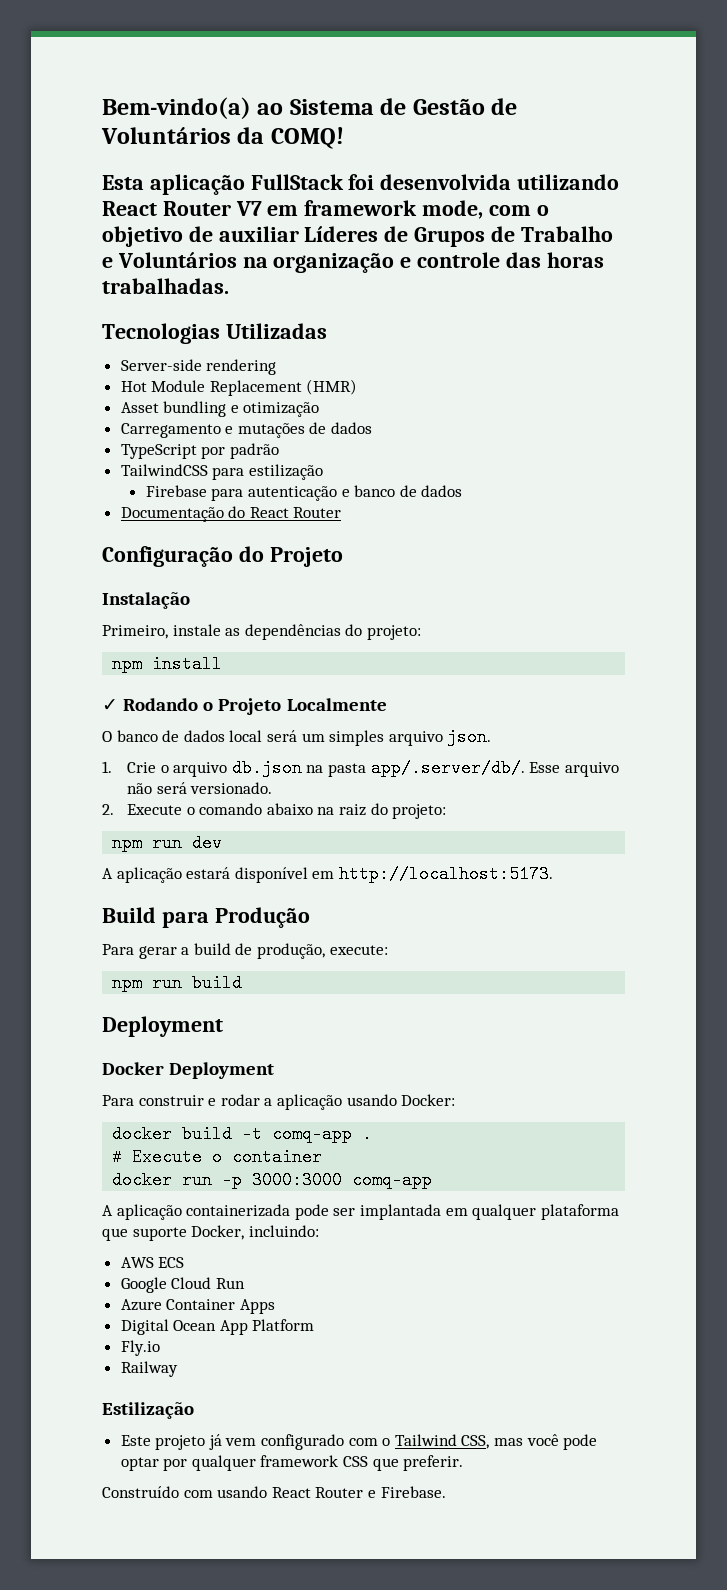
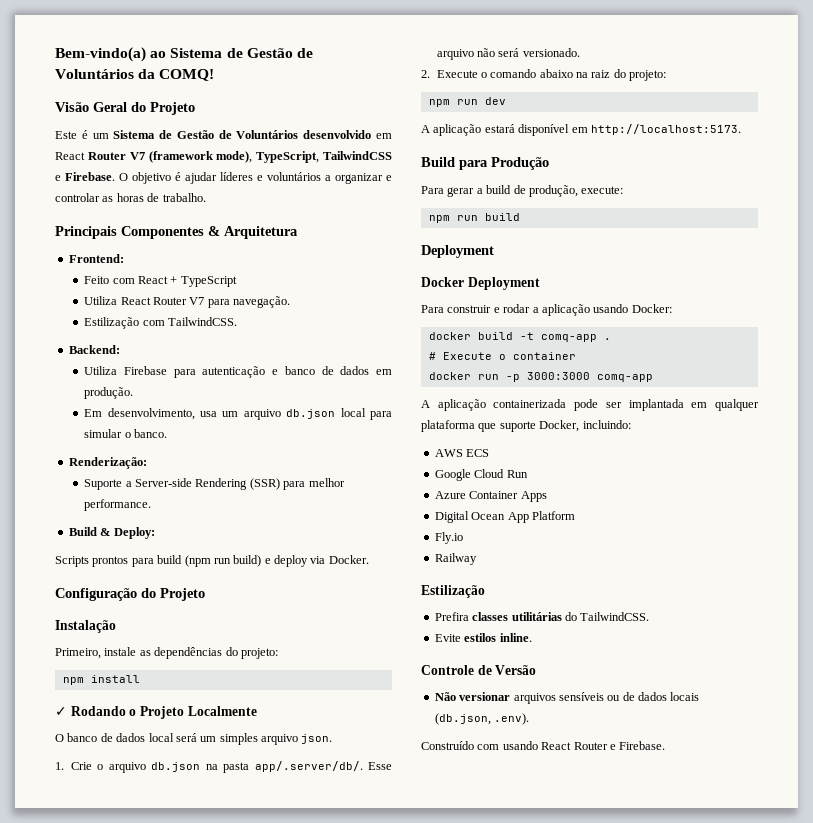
[102,174,620,195] [102,200,549,219] [102,226,613,247] [102,252,604,273] [102,278,229,294] [102,323,327,344] [120,359,277,375] [120,379,358,396] [120,401,320,417] [120,422,373,438] [120,443,279,459] [120,464,323,480] Esta aplicação FullStack foi desenvolvida utilizando React Router V7 em framework mode, com o objetivo de auxiliar Líderes de Grupos de Trabalho e Voluntários na organização e controle das horas trabalhadas. // Tecnologias Utilizadas // Server-side rendering // Hot Module Replacement (HMR) // Asset bundling e otimização // Carregamento e mutações de dados // TypeScript por padrão // TailwindCSS para estilização // -> [55,102,195,115] [55,130,392,139] [55,151,392,163] [55,172,392,184] [55,193,206,202] [55,226,298,239] [68,254,124,263] [84,276,237,287] [84,296,291,308] [84,317,238,329] [68,345,120,354] [84,366,118,375] Visão Geral do Projeto // Este é um Sistema de Gestão de Voluntários desenvolvido em React Router V7 (framework mode), TypeScript, TailwindCSS e Firebase. O objetivo é ajudar líderes e voluntários a organizar e controlar as horas de trabalho. // Principais Componentes & Arquitetura // Frontend: // Feito com React + TypeScript // Utiliza React Router V7 para navegação. // Estilização com TailwindCSS. // Backend: // Utiliza
[120,506,342,522] // Documentação do React Router -> [376,369,393,375] [84,387,134,399] [84,408,392,420] [84,429,168,438] [68,457,147,469] [84,478,345,490] [84,499,152,511] [68,527,155,539] [55,555,369,567] em produção. // Em desenvolvimento, usa um arquivo db.json local para simular o banco. // Renderização: // Suporte a Server-side Rendering (SSR) para melhor performance. // Build & Deploy: // Scripts prontos para build (npm run build) e deploy via Docker.
[120,1434,598,1450] [120,1455,464,1471] Este projeto já vem configurado com o Tailwind CSS, mas você pode optar por qualquer framework CSS que preferir. -> [434,612,650,621] [434,633,532,642] [421,665,537,675] [434,692,700,704] [434,713,530,725] Prefira classes utilitárias do TailwindCSS. // Evite estilos inline. // Controle de Versão // Não versionar arquivos sensíveis ou de dados locais (db.json, .env).

